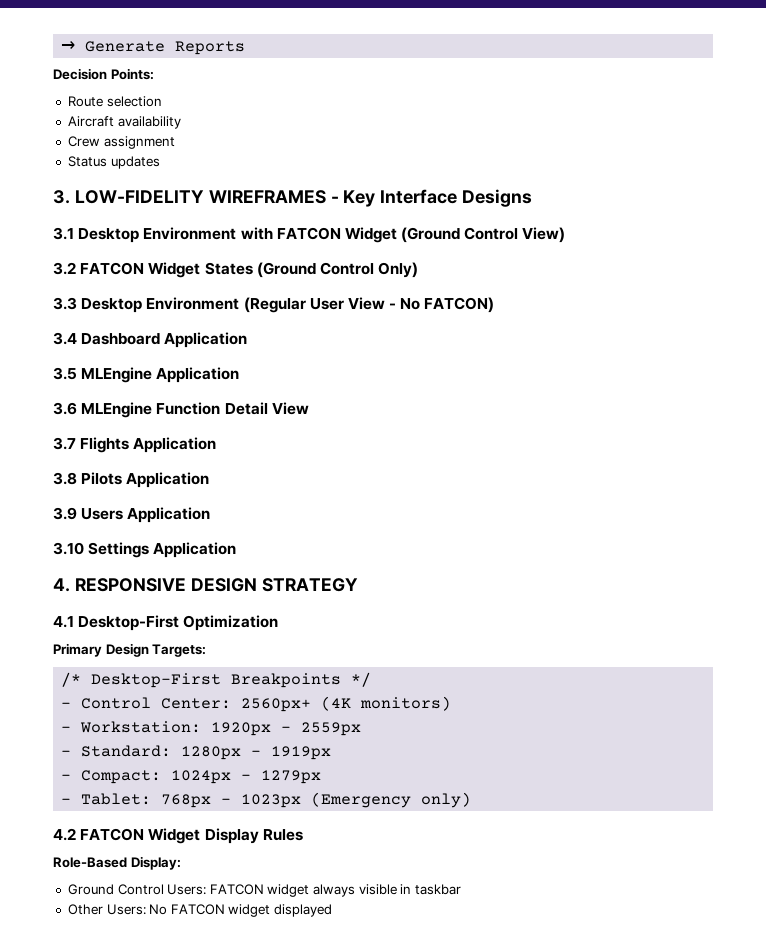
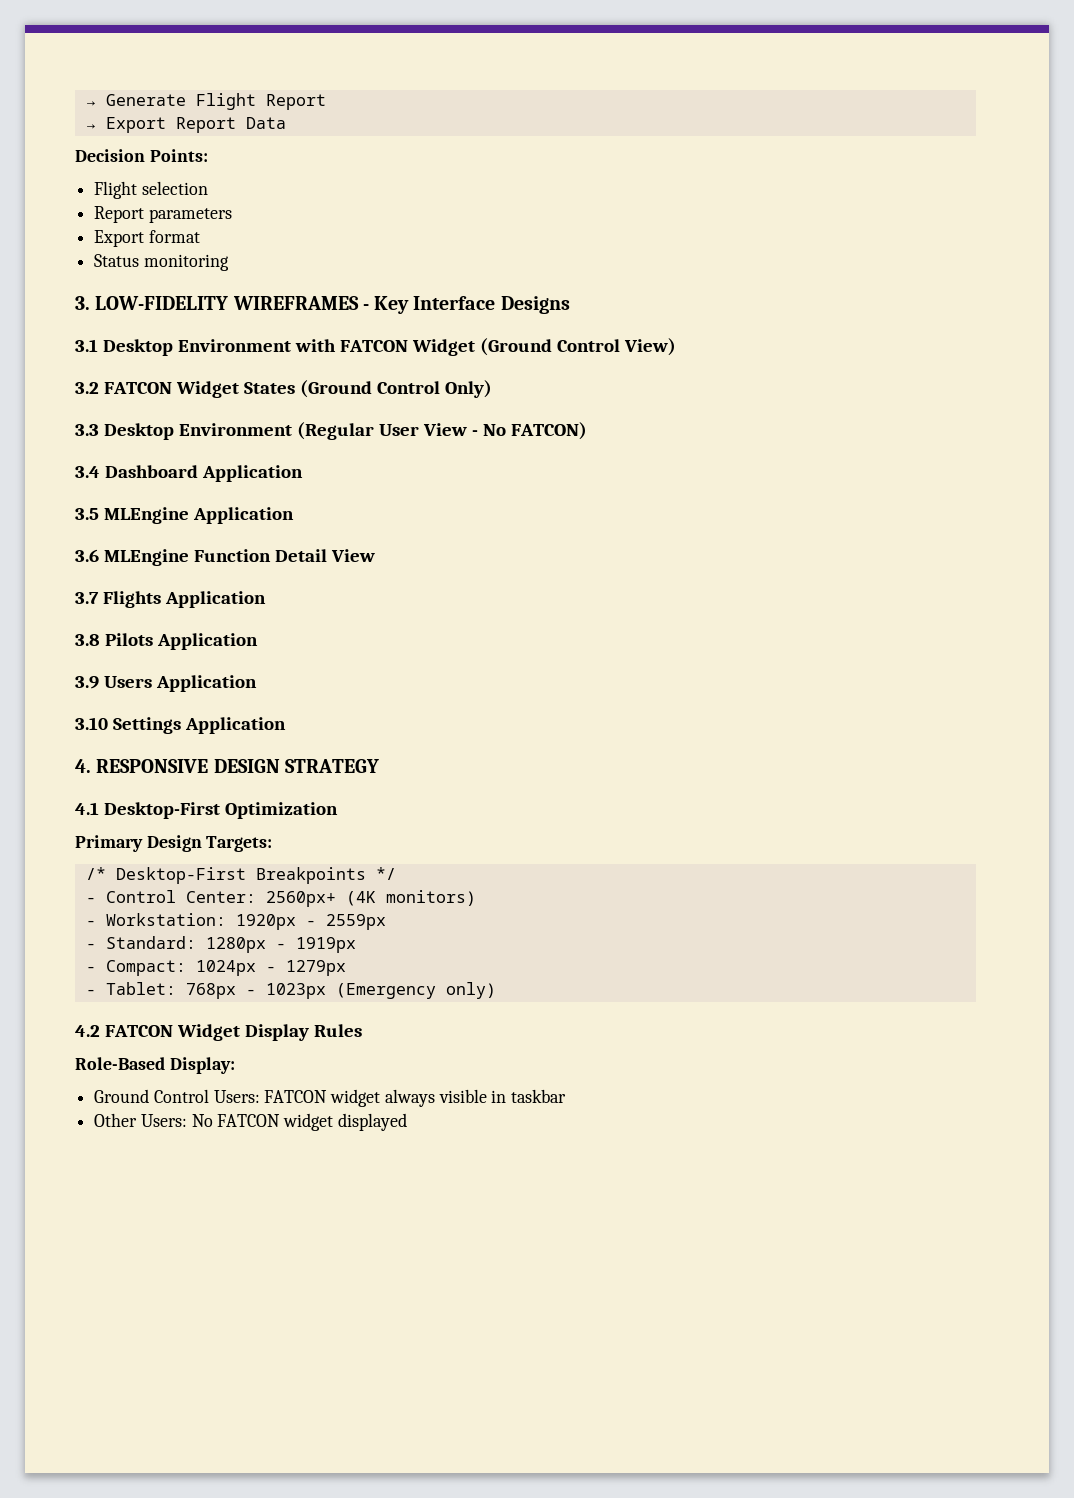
[175,41,246,55] Reports -> [195,93,326,110] [85,117,286,133] Flight Report // → Export Report Data
[67,96,103,107] Route -> [94,181,138,199] Flight
[67,116,181,129] [67,136,175,149] Aircraft availability // Crew assignment -> [94,206,232,223] [94,230,200,247] Report parameters // Export format
[110,156,160,169] updates -> [143,254,229,271] monitoring

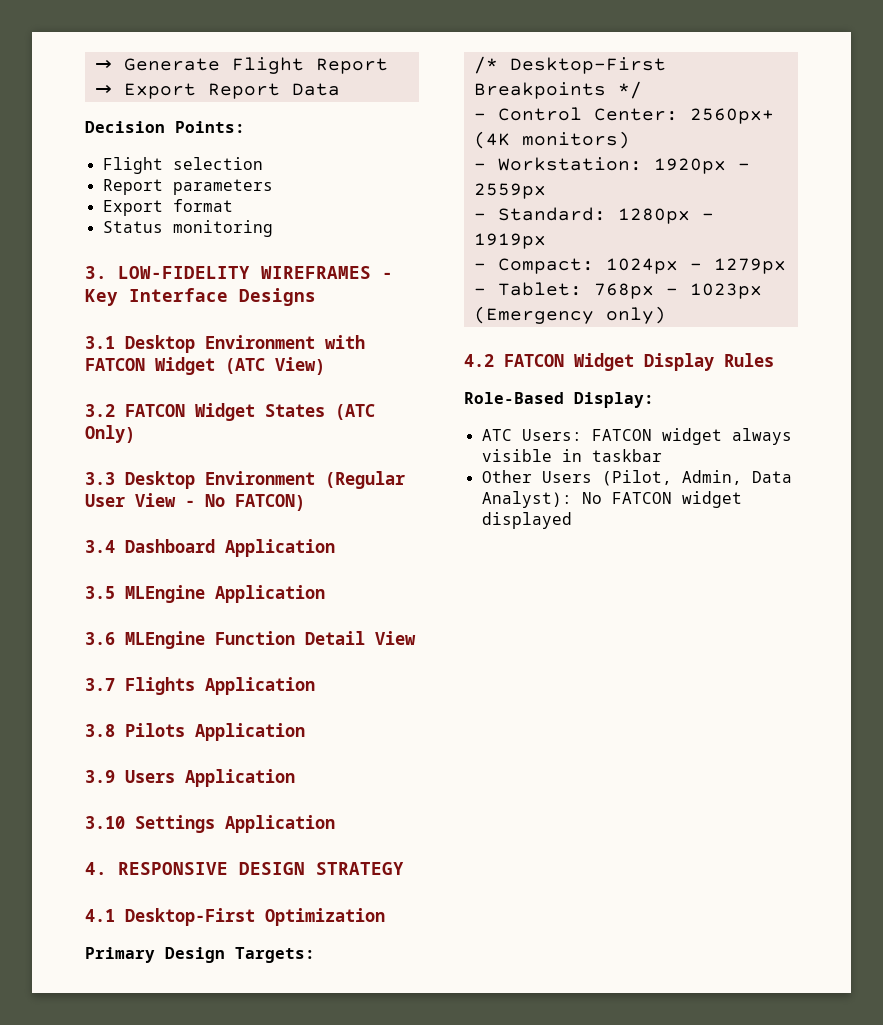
[479,338,620,356] (Ground Control -> [225,358,265,374] (ATC
[299,380,440,398] (Ground Control -> [335,404,375,420] (ATC
[94,1089,209,1103] Ground Control -> [481,429,512,441] ATC
[140,1114,187,1127] Users: -> [541,470,792,486] [481,491,572,508] Users (Pilot, Admin, Data Analyst):

